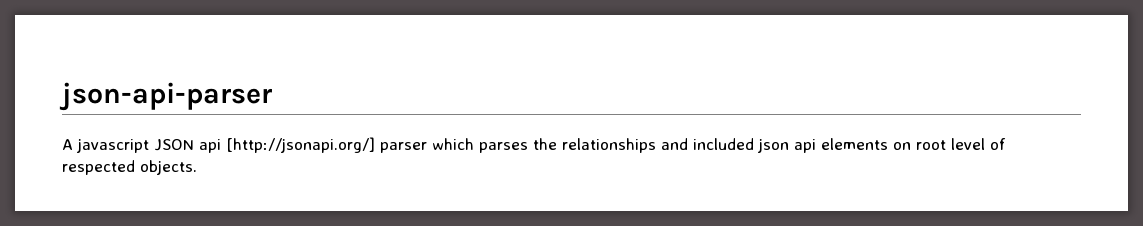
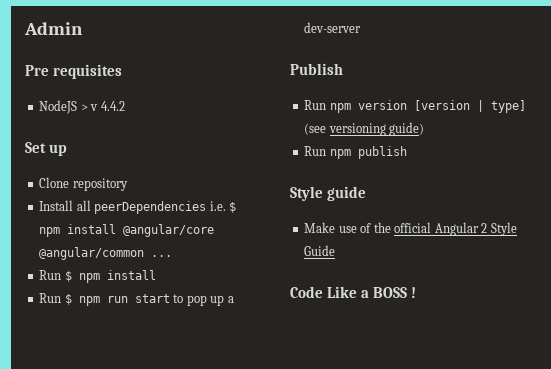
[59,82,272,111] [62,137,1006,153] [62,160,197,175] json-api-parser // A javascript JSON api [http://jsonapi.org/] parser which parses the relationships and included json api elements on root level of respected objects. -> [24,22,83,35] [25,64,122,79] [39,100,125,114] [25,142,67,156] [39,177,128,191] [39,200,237,214] [39,224,215,237] [39,247,173,260] [39,270,156,283] [39,293,234,306] [304,22,362,33] [290,63,343,75] [304,100,526,113] [304,122,425,136] [304,146,407,159] [290,186,366,201] [304,222,517,236] [304,245,336,256] [290,286,416,298] Admin // Pre requisites // NodeJS > v 4.4.2 // Set up // Clone repository // Install all peerDependencies i.e. $ npm install @angular/core @angular/common ... // Run $ npm install // Run $ npm run start to pop up a dev-server // Publish // Run npm version [version | type] (see versioning guide) // Run npm publish // Style guide // Make use of the official Angular 2 Style Guide // Code Like a BOSS !

